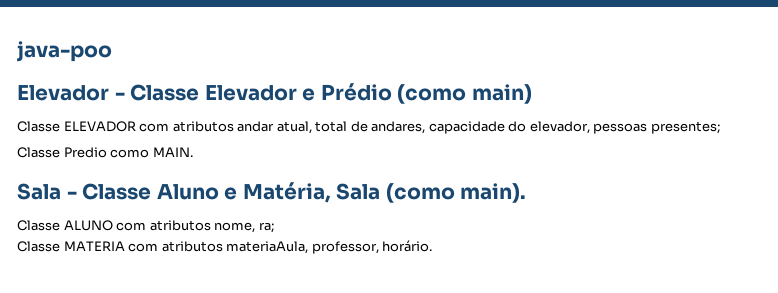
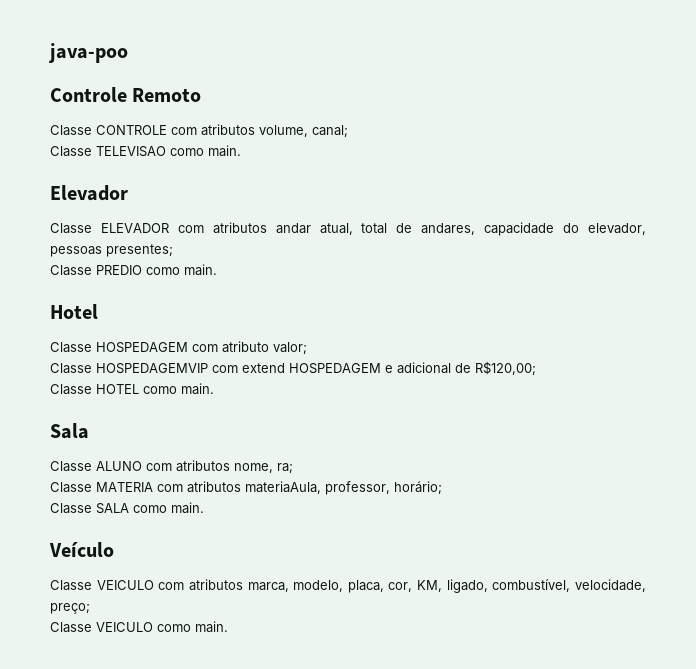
[17,83,532,104] Elevador - Classe Elevador e Prédio (como main) -> [50,87,202,102] [50,124,348,138] [50,145,241,157] [50,185,128,201] Controle Remoto // Classe CONTROLE com atributos volume, canal; // Classe TELEVISAO como main. // Elevador
[63,147,193,158] [17,182,527,203] Predio como MAIN. // Sala - Classe Aluno e Matéria, Sala (como main). -> [96,264,217,276] [50,304,98,319] [50,341,307,355] [50,361,536,376] [50,383,214,395] [50,423,89,439] PREDIO como main. // Hotel // Classe HOSPEDAGEM com atributo valor; // Classe HOSPEDAGEMVIP com extend HOSPEDAGEM e adicional de R$120,00; // Classe HOTEL como main. // Sala
[382,240,433,252] horário. -> [394,481,442,495] [50,502,204,514] [49,542,114,557] [50,579,646,593] [50,603,90,614] [50,621,228,633] horário; // Classe SALA como main. // Veículo // Classe VEICULO com atributos marca, modelo, placa, cor, KM, ligado, combustível, velocidade, preço; // Classe VEICULO como main.

